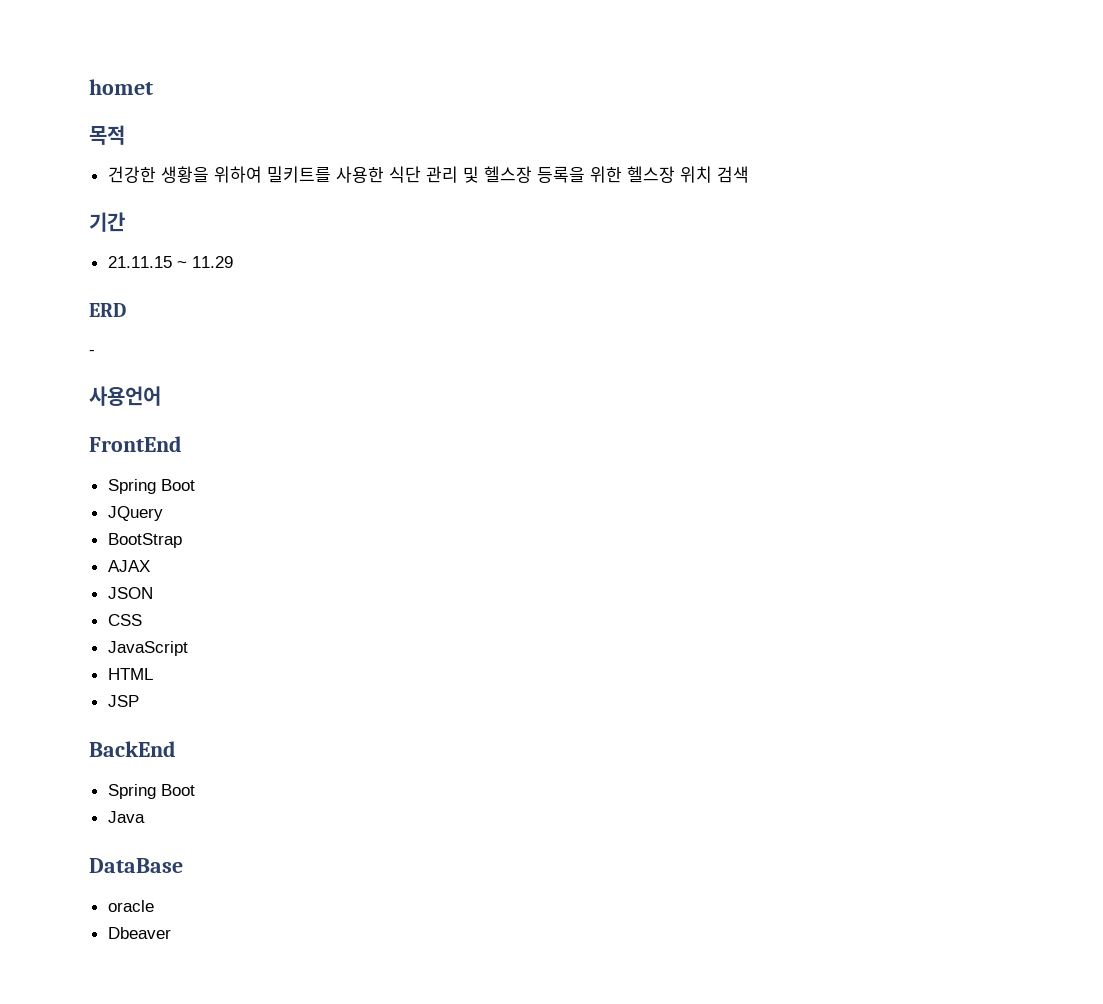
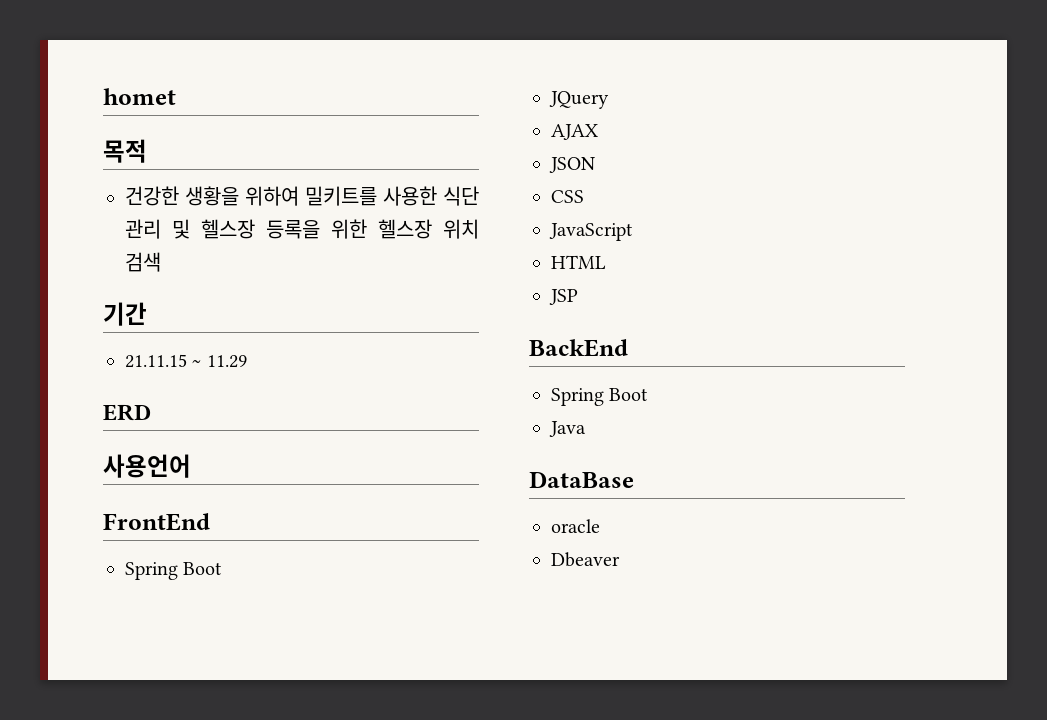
[89,350,95,355] // - -> (151, 412) none
[107,533,182,548] // BootStrap -> (609, 100) none

